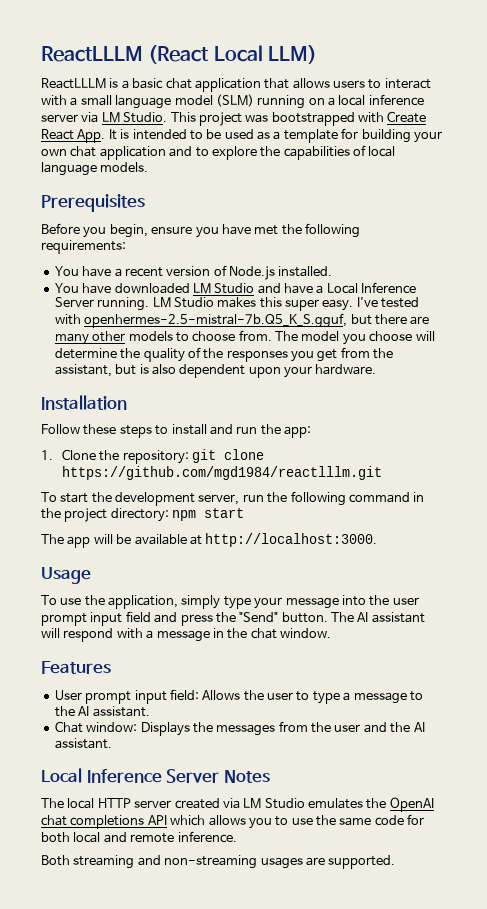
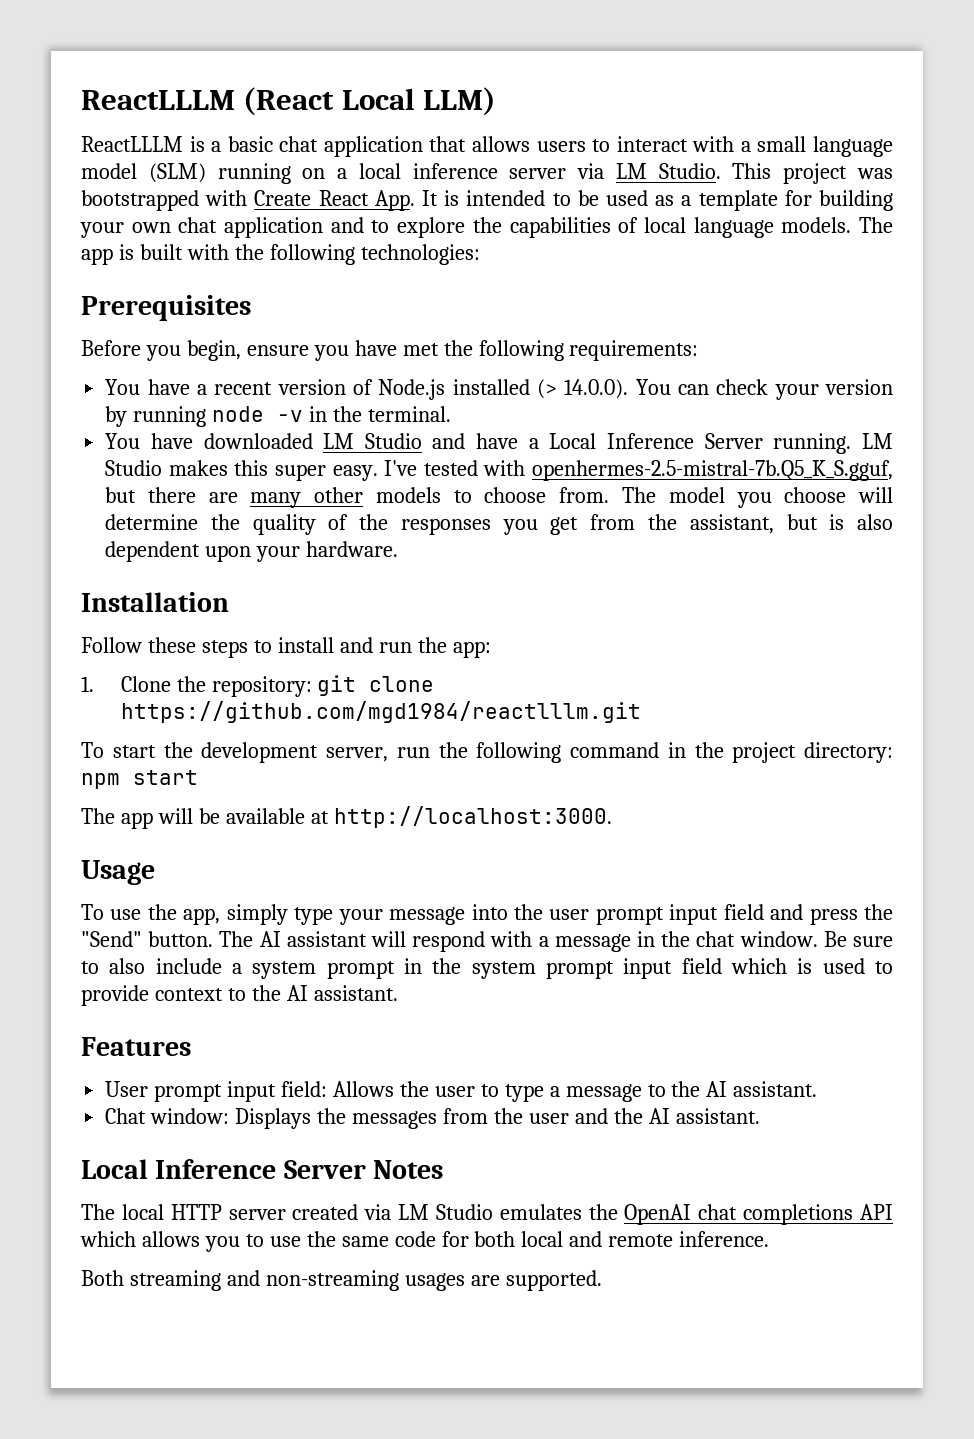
(149, 167) none -> [859,217,894,233] [81,244,480,265] The app is built with the following technologies:
[278,266,333,277] installed. -> [452,379,894,400] [105,406,451,427] installed (> 14.0.0). You can check your version by running node -v in the terminal.
[108,595,179,609] application, -> [183,908,221,925] app,
(331, 633) none -> [823,931,894,947] [81,958,894,979] [81,985,398,1006] Be sure to also include a system prompt in the system prompt input field which is used to provide context to the AI assistant.

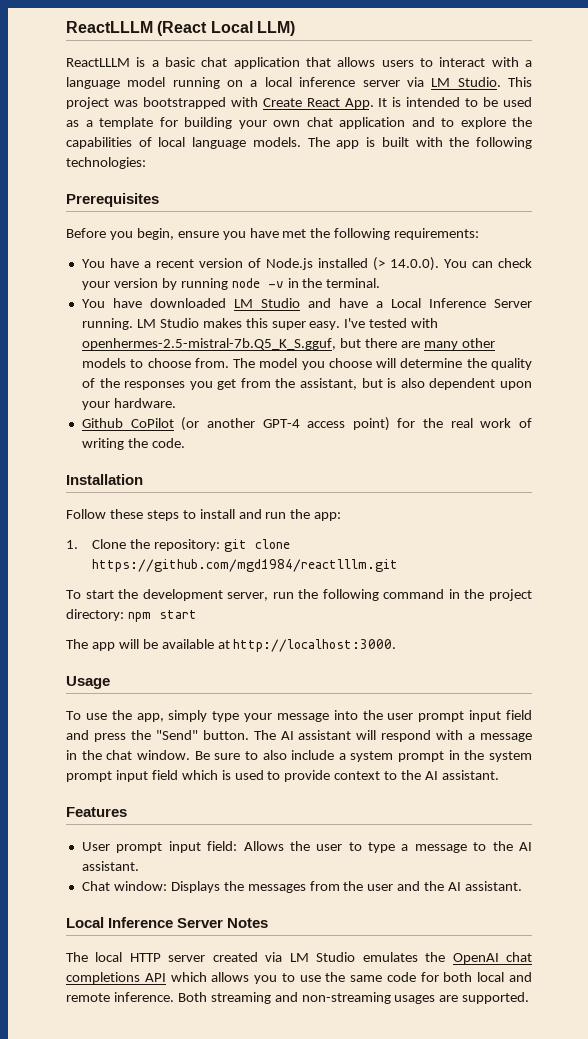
[757,136,807,152] small -> (532, 63) none
[148,163,206,183] (SLM) -> (166, 82) none
(399, 549) none -> [81,417,532,431] [81,438,185,450] // Github CoPilot (or another GPT-4 access point) for the real work of writing the code.
(770, 1239) // -> (174, 997) none

